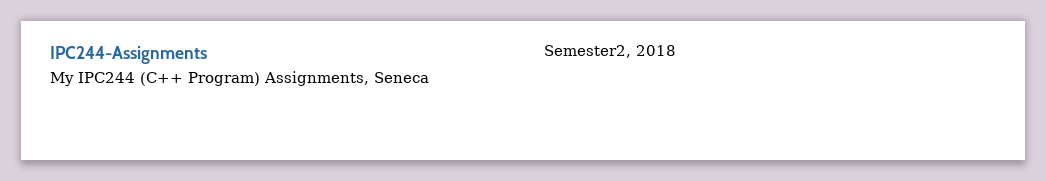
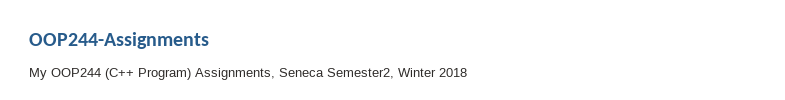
[50,46,207,64] IPC244-Assignments -> [29,32,209,49] OOP244-Assignments
[78,72,135,83] IPC244 -> [51,68,101,77] OOP244
(631, 51) none -> [398,68,436,77] Winter

